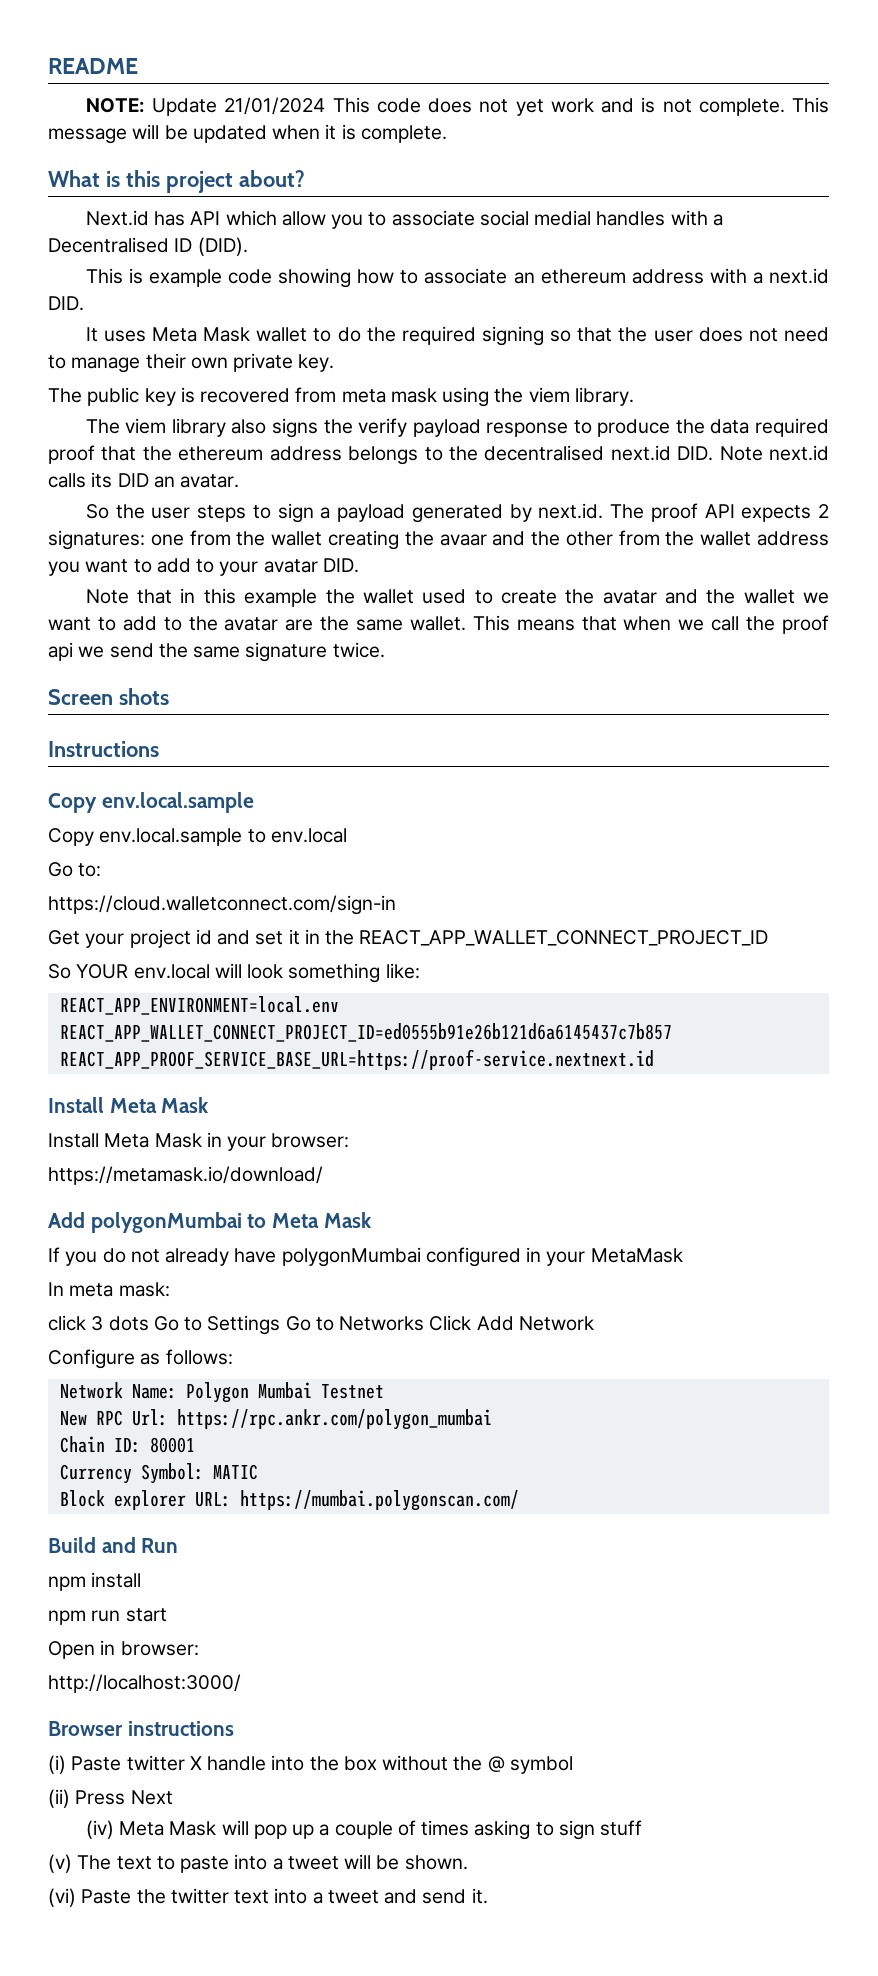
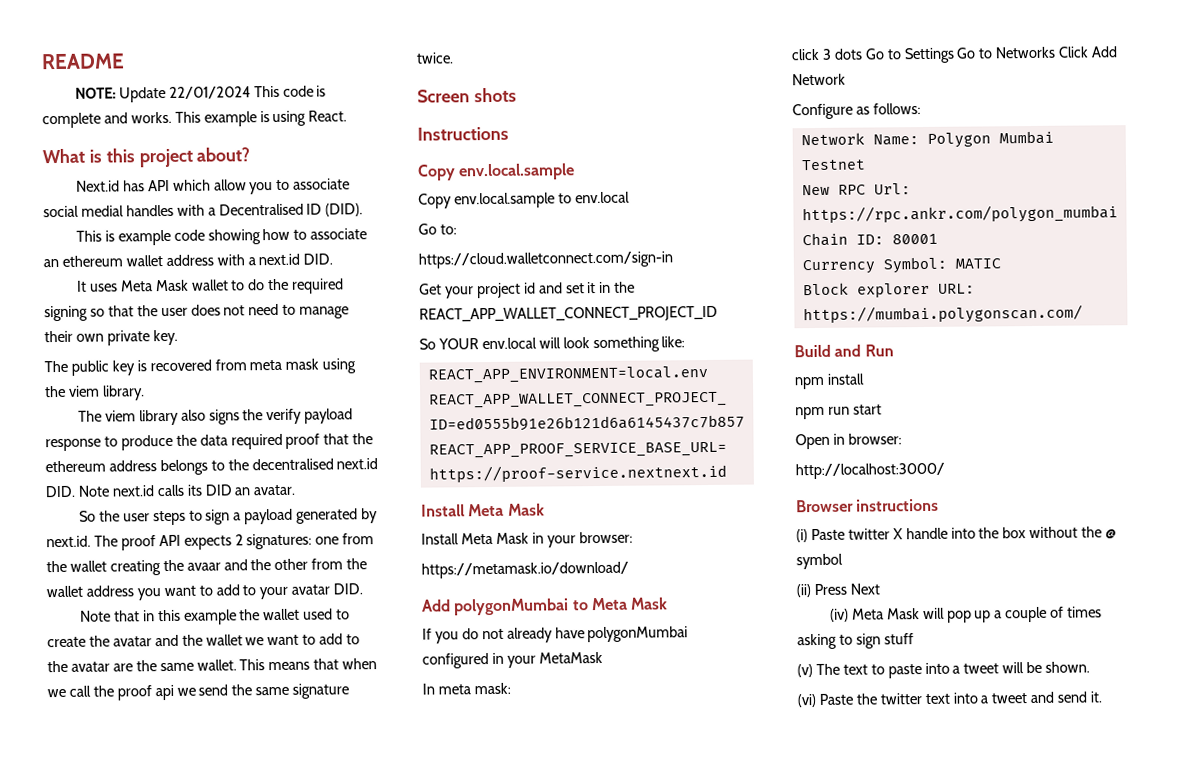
[224,97,326,115] 21/01/2024 -> [168,86,251,99] 22/01/2024
[428,97,830,116] [48,124,447,144] does not yet work and is not complete. This message will be updated when it is complete. -> [316,85,327,97] [42,110,348,129] is complete and works. This example is using React.
(626, 276) none -> [125,255,163,267] wallet

